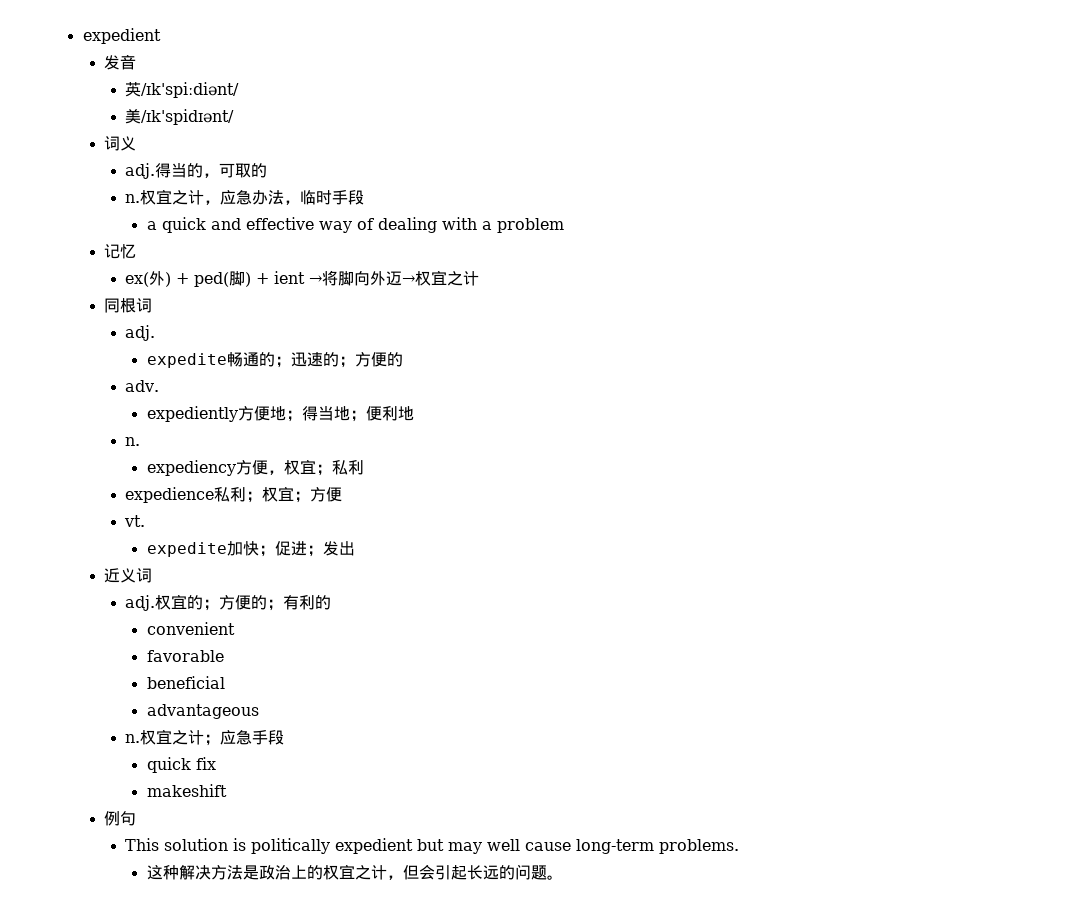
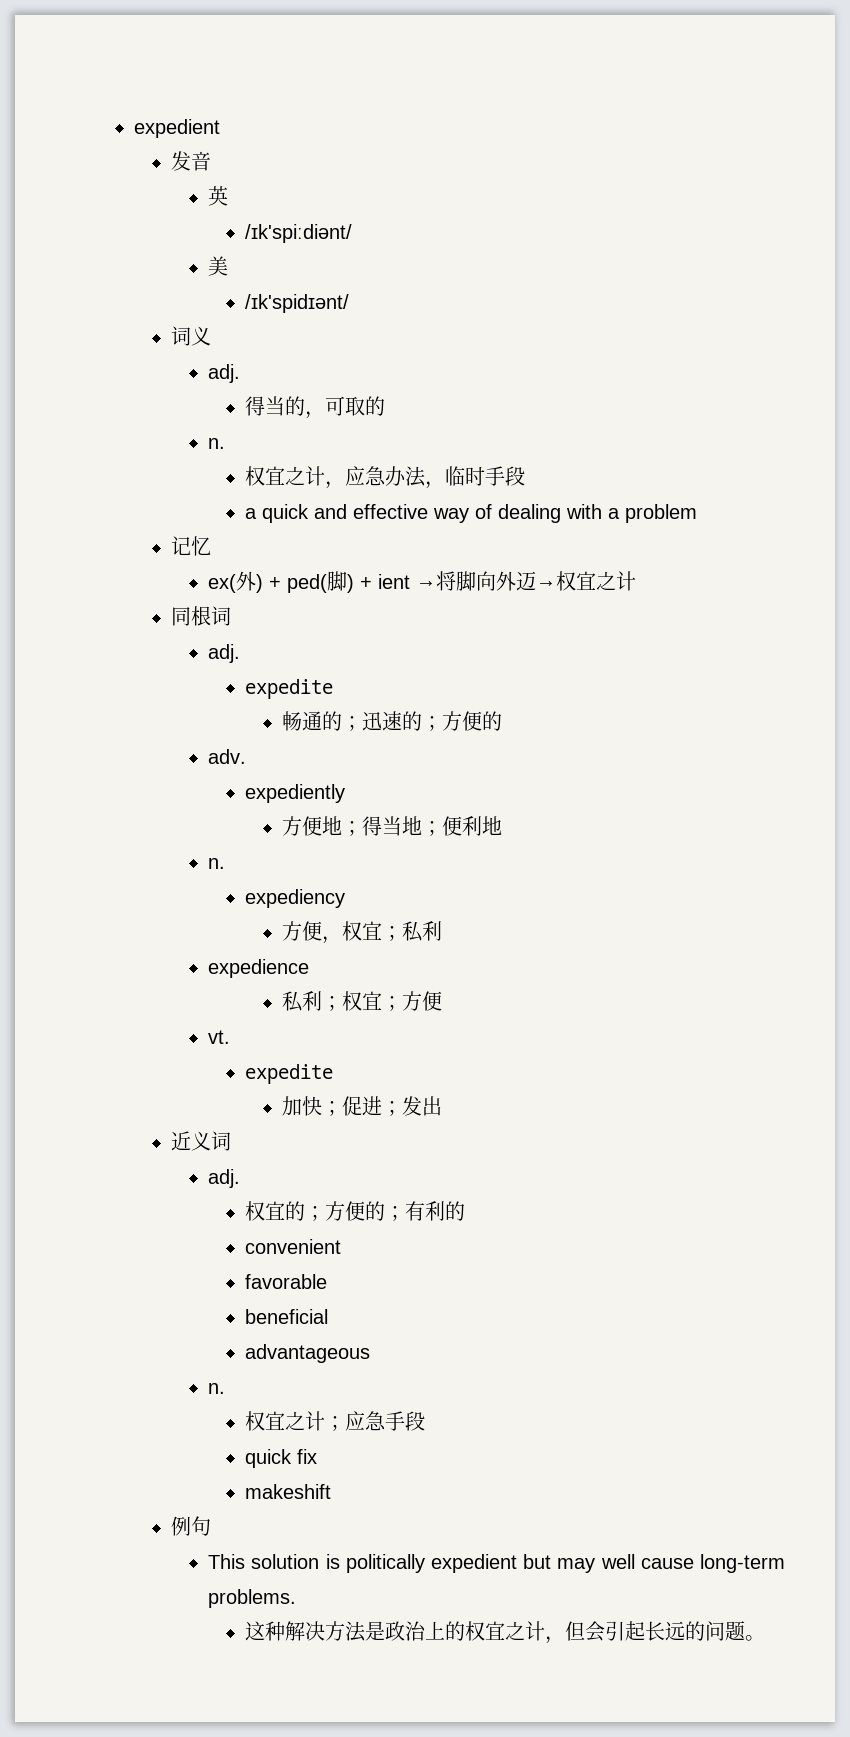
(142, 89) none -> (229, 196) //
(142, 116) none -> (229, 266) //
(156, 171) none -> (241, 373) //
(141, 198) none -> (226, 443) //
(227, 360) none -> (334, 689) //
(238, 414) none -> (346, 793) //
(236, 468) none -> (346, 898) //
(215, 495) none -> (310, 968) //
(227, 549) none -> (334, 1074) //
(156, 603) none -> (241, 1178) //
(141, 738) none -> (226, 1388) //

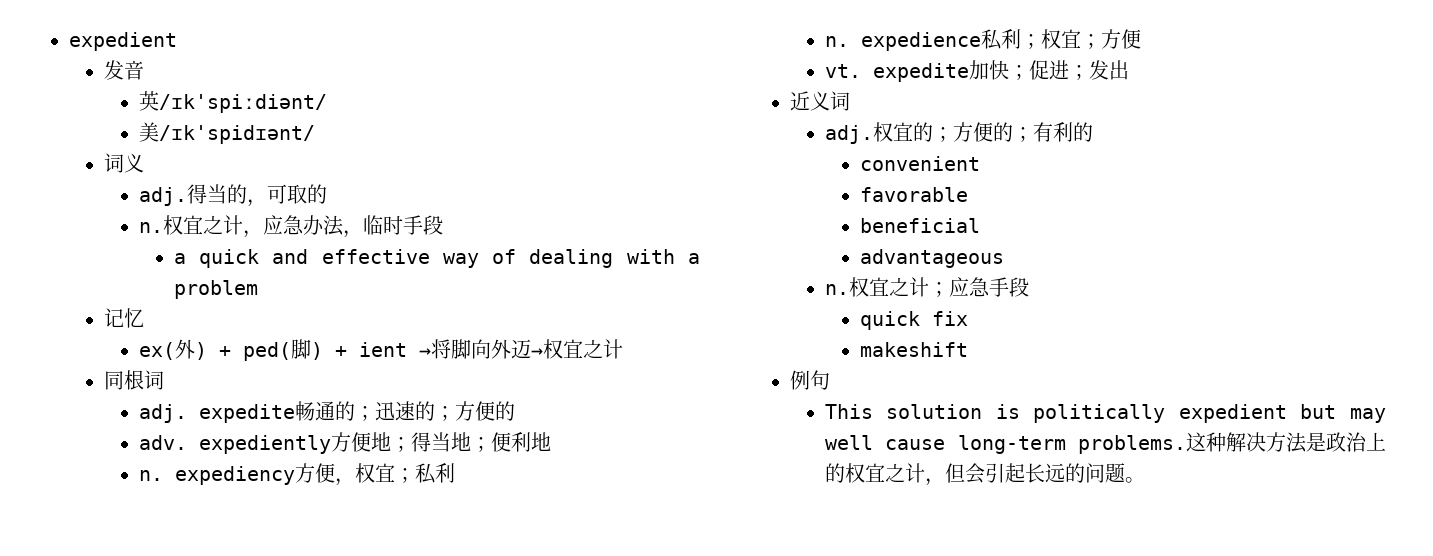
(229, 196) // -> (159, 101) none
(229, 266) // -> (159, 132) none
(241, 373) // -> (187, 196) none
(226, 443) // -> (163, 227) none
[245,679,334,699] // expedite // -> [198,404,295,423] expedite
(247, 756) // -> (187, 442) none
(346, 793) // -> (331, 444) none
(226, 863) // -> (163, 475) none
(346, 898) // -> (295, 475) none
(443, 931) none -> [824,36,849,47] n.
(310, 968) // -> (981, 41) none
[245,1064,334,1084] // expedite // -> [872,63,969,82] expedite
(241, 1178) // -> (873, 134) none
(226, 1388) // -> (849, 289) none
(297, 1598) // -> (1186, 444) none

